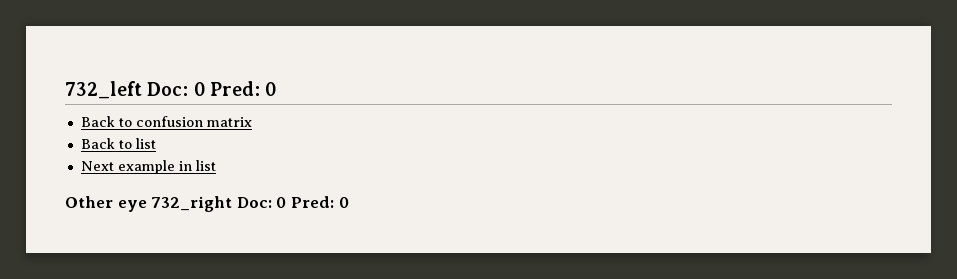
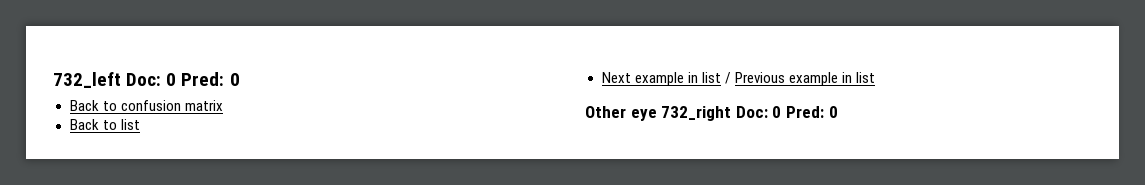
(216, 165) none -> [724,72,875,86] / Previous example in list

